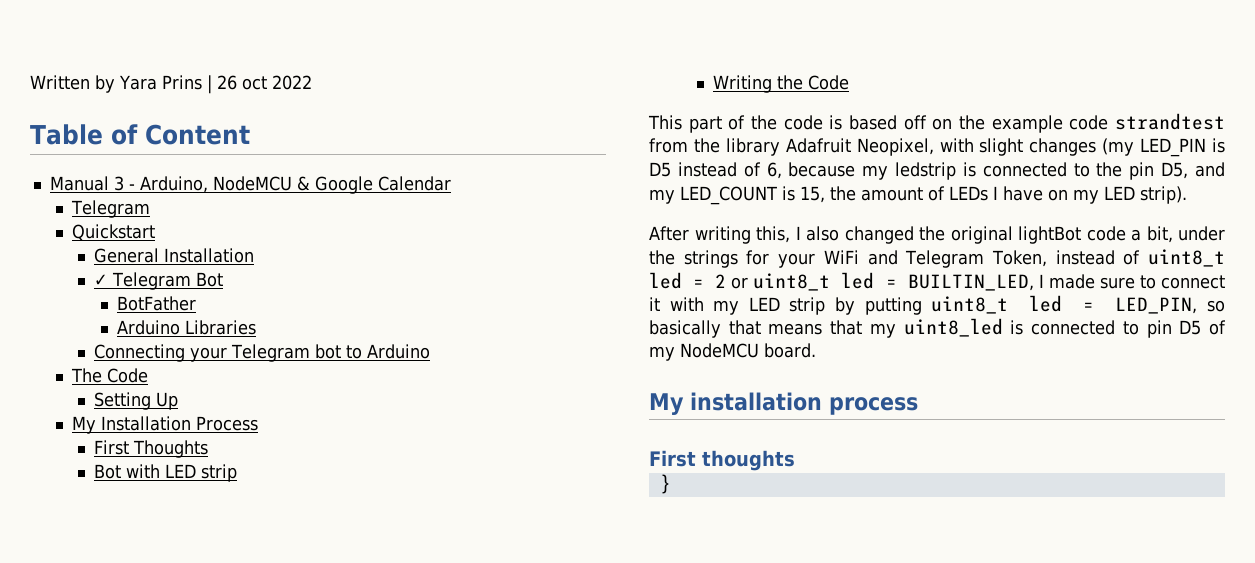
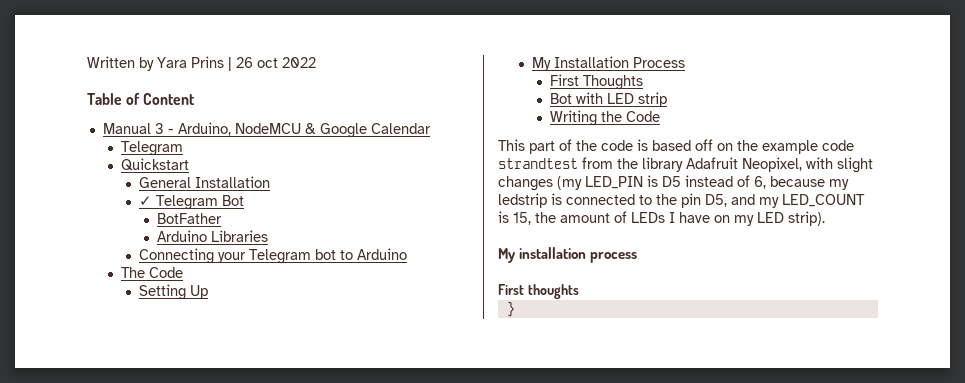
[649,226,1225,244] [649,249,1225,268] [649,272,1225,291] [649,295,1225,315] [649,318,1226,338] [649,343,816,361] // After writing this, I also changed the original lightBot code a bit, under the strings for your WiFi and Telegram Token, instead of uint8_t led = 2 or uint8_t led = BUILTIN_LED, I made sure to connect it with my LED strip by putting uint8_t led = LED_PIN, so basically that means that my uint8_led is connected to pin D5 of my NodeMCU board. -> (825, 218) none

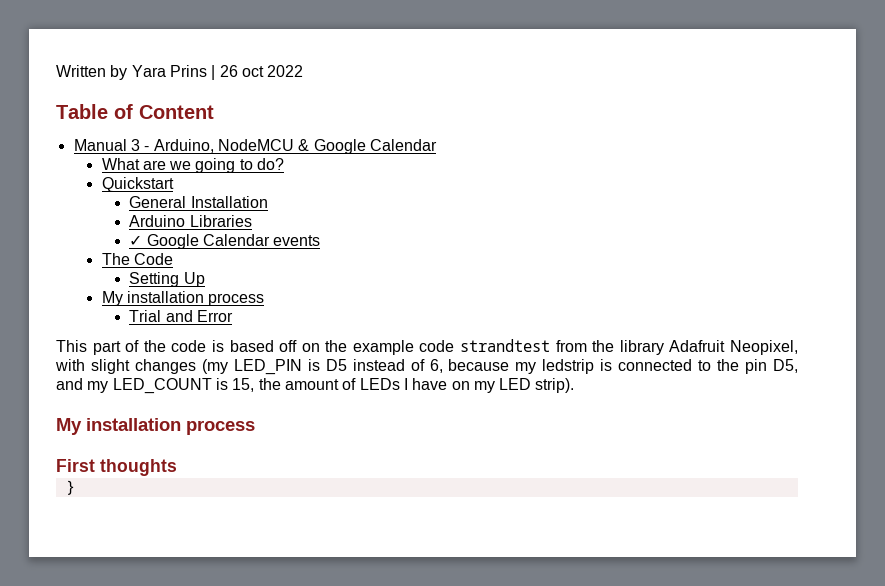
[120,141,183,156] [120,158,189,171] [139,176,271,188] [139,195,245,210] [157,213,223,224] [157,230,269,242] [139,248,408,264] Telegram // Quickstart // General Installation // ✓ Telegram Bot // BotFather // Arduino Libraries // Connecting your Telegram bot to Arduino -> [101,158,285,173] [101,177,174,192] [129,196,268,208] [129,215,252,227] [129,234,321,249] What are we going to do? // Quickstart // General Installation // Arduino Libraries // ✓ Google Calendar events
[553,56,685,68] [550,74,644,90] [550,92,668,107] [550,110,661,126] Installation Process // First Thoughts // Bot with LED strip // Writing the Code -> [126,291,265,306] [129,310,234,322] installation process // Trial and Error

